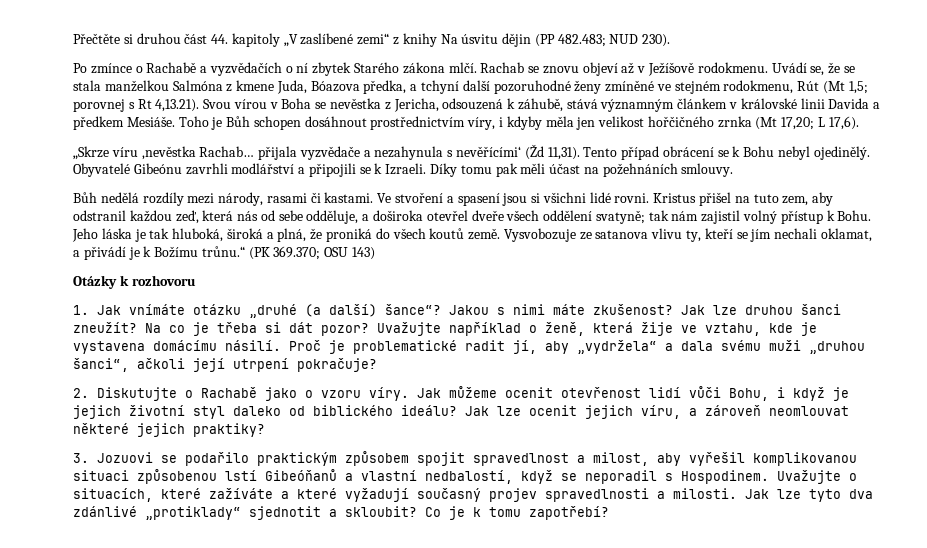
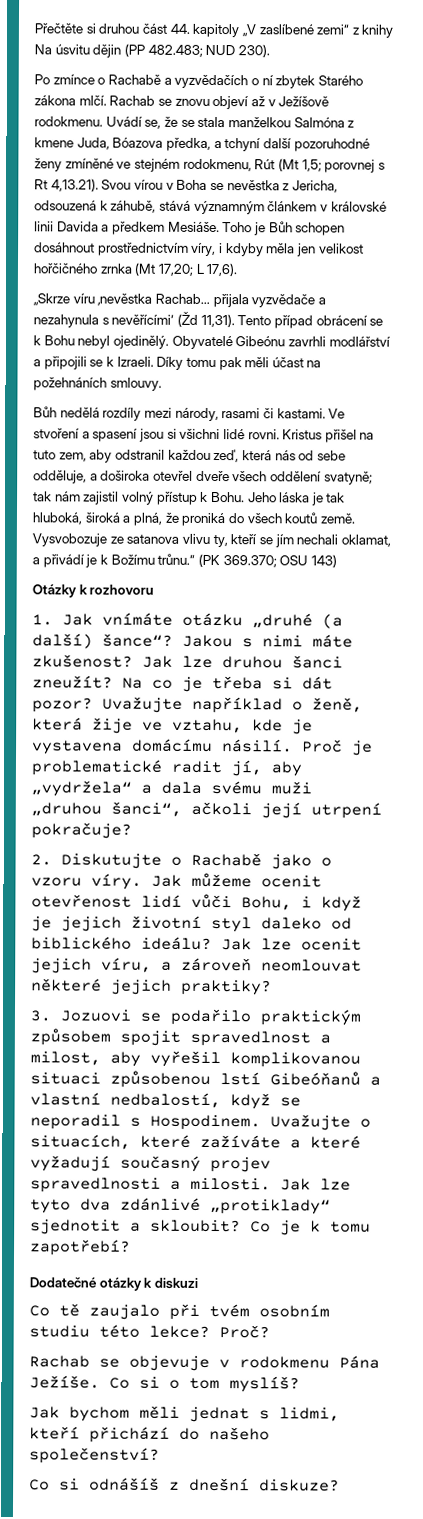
(609, 513) none -> [29,1277,198,1291] [29,1303,330,1320] [29,1324,270,1339] [29,1355,380,1371] [29,1375,300,1393] [29,1405,340,1423] [29,1426,270,1443] [29,1447,160,1464] [29,1477,340,1492] // Dodatečné otázky k diskuzi // Co tě zaujalo při tvém osobním studiu této lekce? Proč? // Rachab se objevuje v rodokmenu Pána Ježíše. Co si o tom myslíš? // Jak bychom měli jednat s lidmi, kteří přichází do našeho společenství? // Co si odnášíš z dnešní diskuze?

